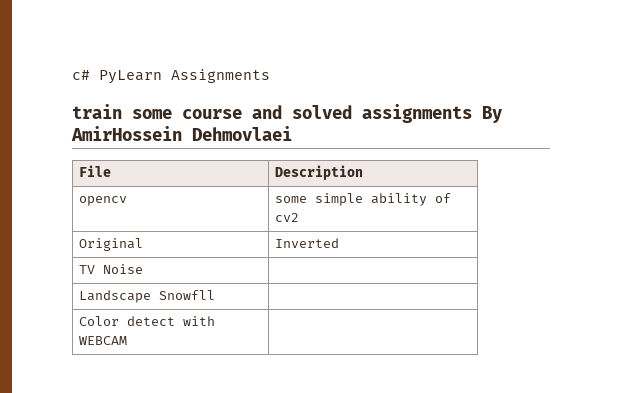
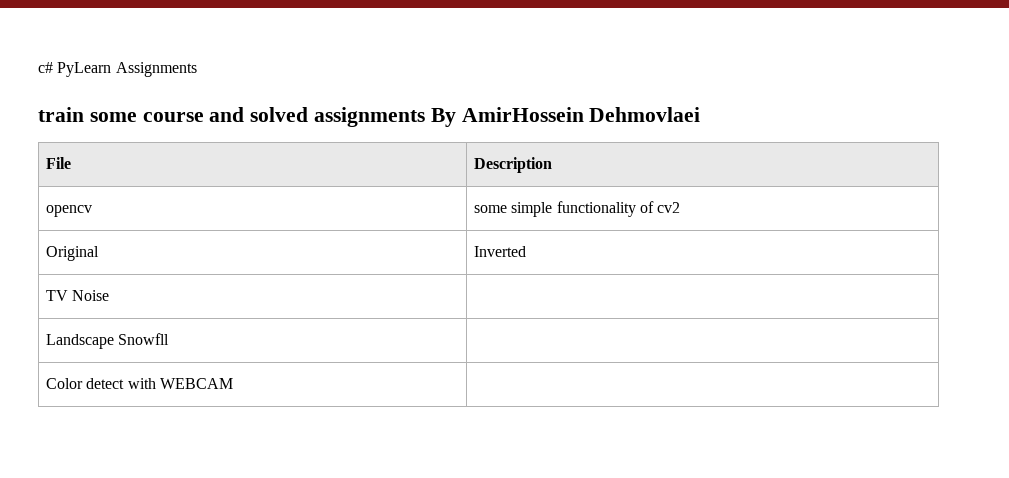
[370,193,427,206] ability -> [556,201,636,217] functionality

